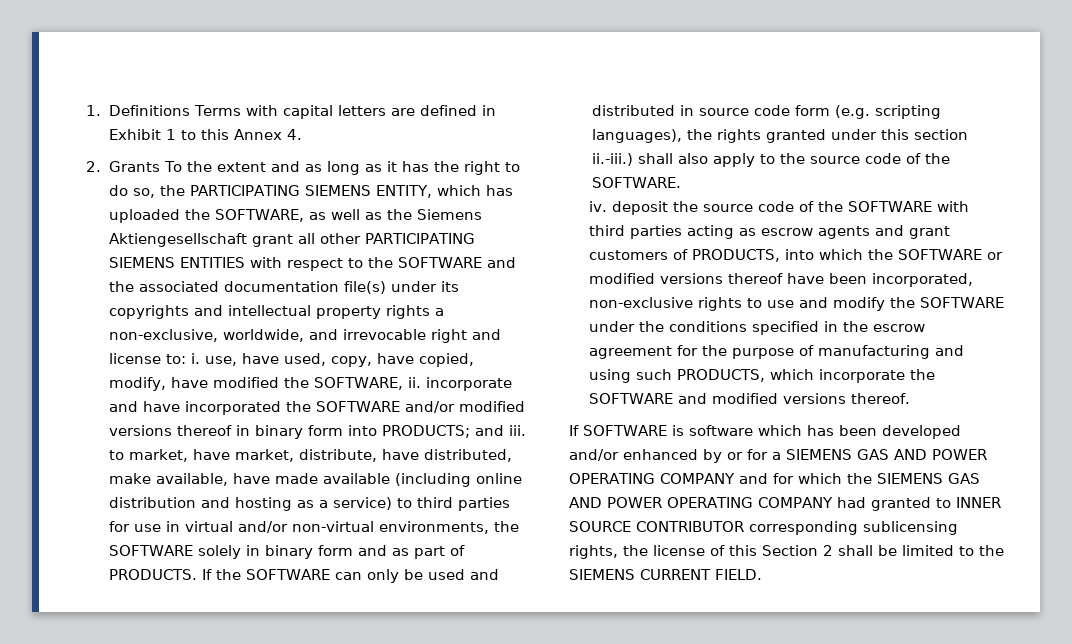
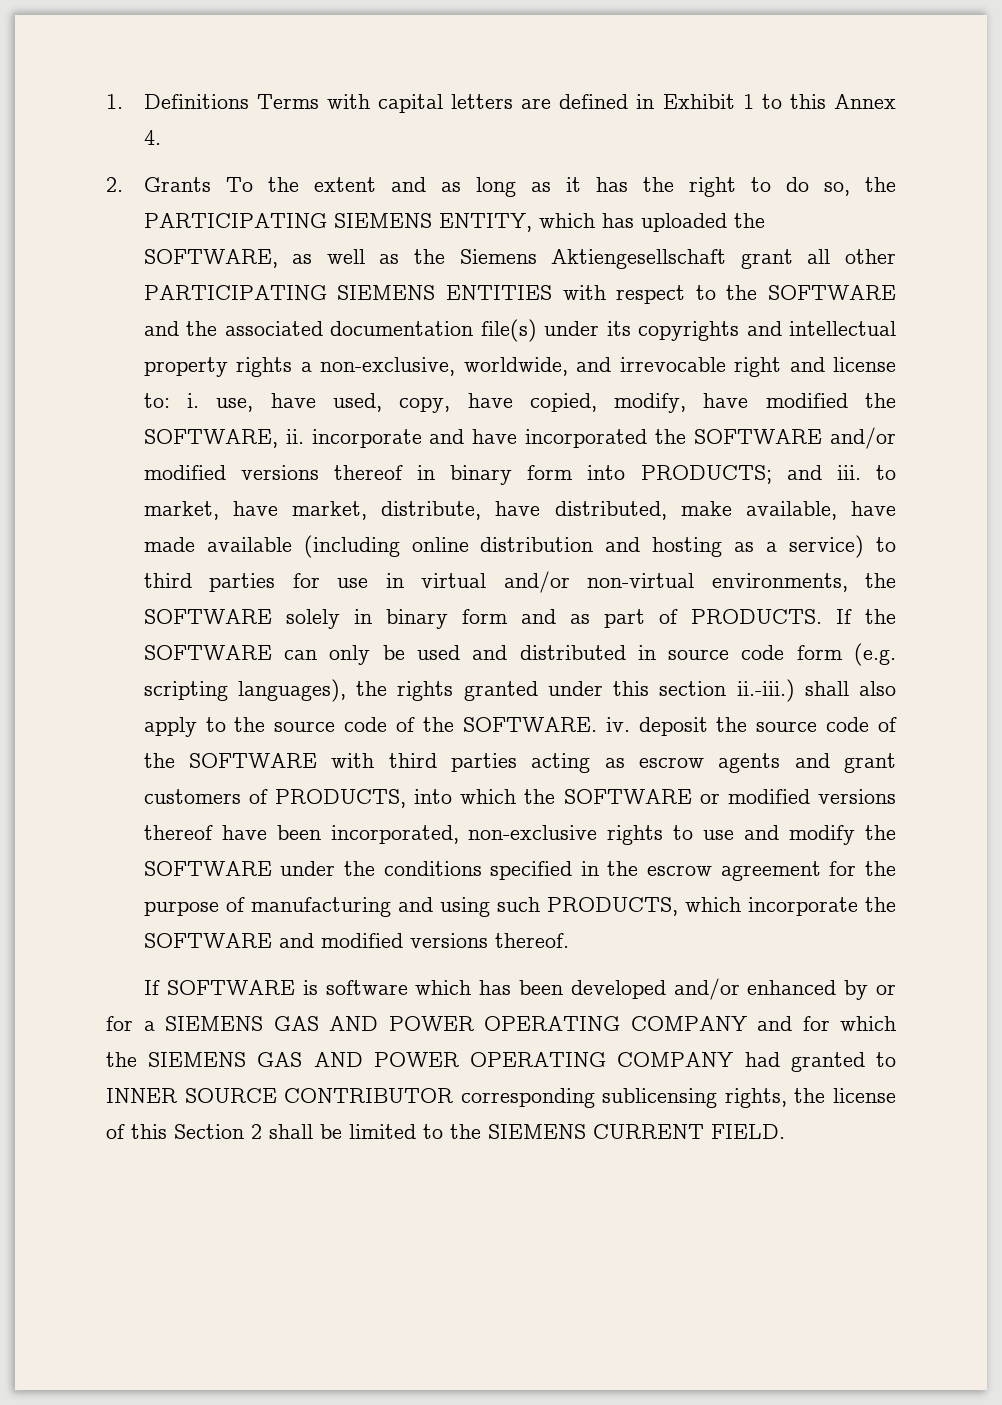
(681, 182) // -> (597, 724) none

